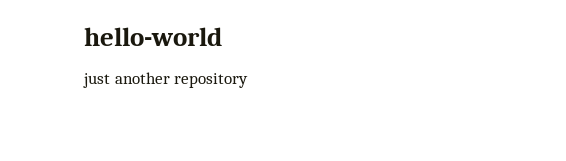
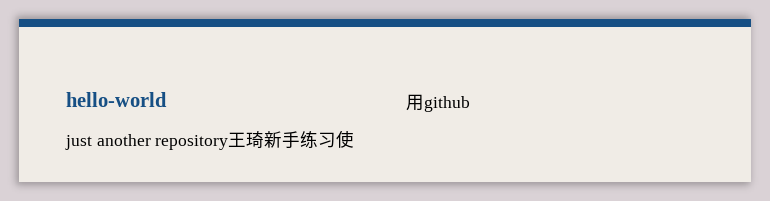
(249, 80) none -> [228,130,355,149] [406,94,470,112] 王琦新手练习使用github

